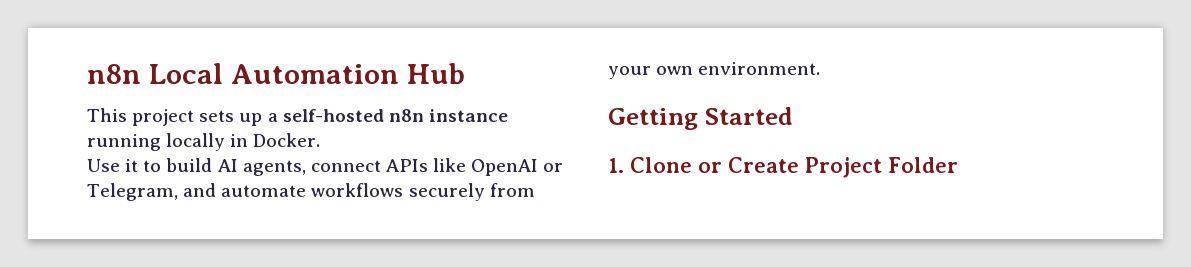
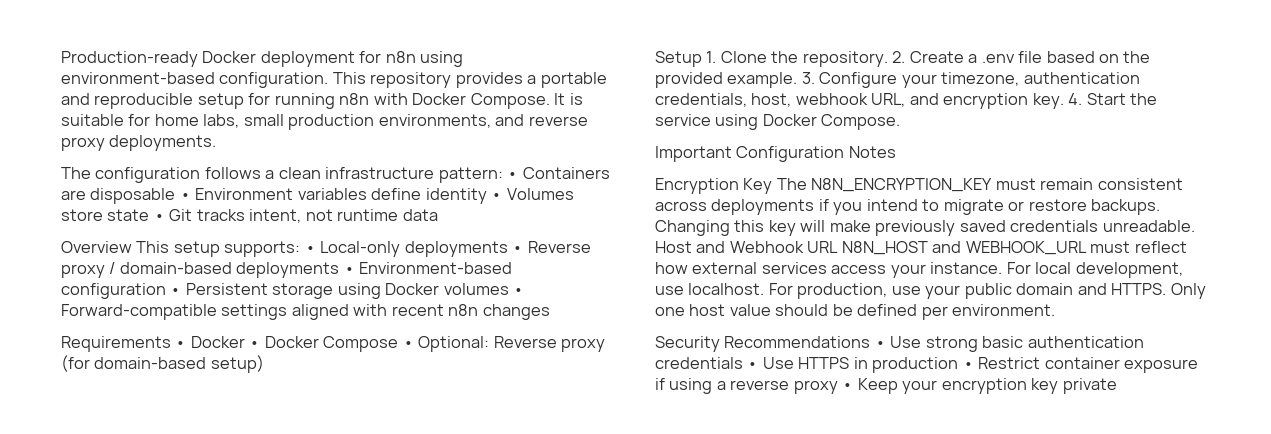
[87,63,465,84] [87,108,508,126] [87,133,321,151] [87,158,564,176] [87,183,535,201] [608,62,821,79] [608,107,793,130] [608,157,958,178] n8n Local Automation Hub // This project sets up a self-hosted n8n instance running locally in Docker. // Use it to build AI agents, connect APIs like OpenAI or Telegram, and automate workflows securely from your own environment. // Getting Started // 1. Clone or Create Project Folder -> [61,51,464,67] [61,72,607,88] [61,93,583,109] [61,114,588,130] [61,135,217,151] [61,167,610,183] [61,188,574,204] [61,209,438,223] [61,241,591,257] [61,262,513,278] [61,283,525,299] [61,304,550,320] [61,336,606,352] [61,355,264,373] [655,51,1151,67] [655,72,1140,88] [655,93,1158,109] [655,114,901,130] [655,146,896,162] [655,178,1183,194] [655,199,1161,215] [655,220,1195,236] [655,241,1187,255] [655,262,1183,278] [655,283,1206,299] [655,304,1056,320] [655,336,1144,352] [655,357,1199,373] [655,378,1117,394] Production-ready Docker deployment for n8n using environment-based configuration. This repository provides a portable and reproducible setup for running n8n with Docker Compose. It is suitable for home labs, small production environments, and reverse proxy deployments. // The configuration follows a clean infrastructure pattern: • Containers are disposable • Environment variables define identity • Volumes store state • Git tracks intent, not runtime data // Overview This setup supports: • Local-only deployments • Reverse proxy / domain-based deployments • Environment-based configuration • Persistent storage using Docker volumes • Forward-compatible settings aligned with recent n8n changes // Requirements • Docker • Docker Compose • Optional: Reverse proxy (for domain-based setup) // Setup 1. Clone the repository. 2. Create a .env file based on the provided example. 3. Configure your timezone, authentication credentials, host, webhook URL, and encryption key. 4. Start the service using Docker Compose. // Important Configuration Notes // Encryption Key The N8N_ENCRYPTION_KEY must remain consistent across deployments if you intend to migrate or restore backups. Changing this key will make previously saved credentials unreadable. Host and Webhook URL N8N_HOST and WEBHOOK_URL must reflect how external services access your instance. For local development, use localhost. For production, use your public domain and HTTPS. Only one host value should be defined per environment. // Security Recommendations • Use strong basic authentication credentials • Use HTTPS in production • Restrict container exposure if using a reverse proxy • Keep your encryption key private

